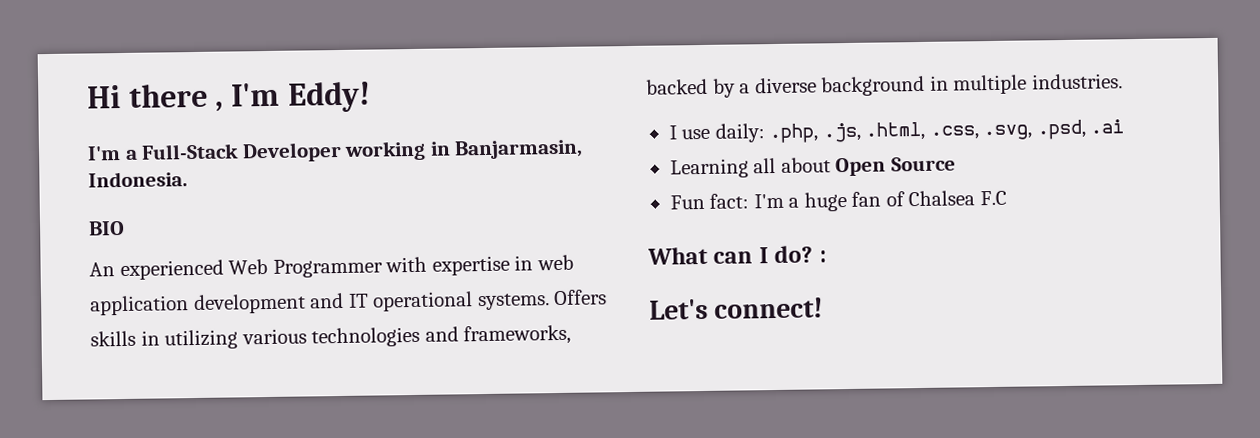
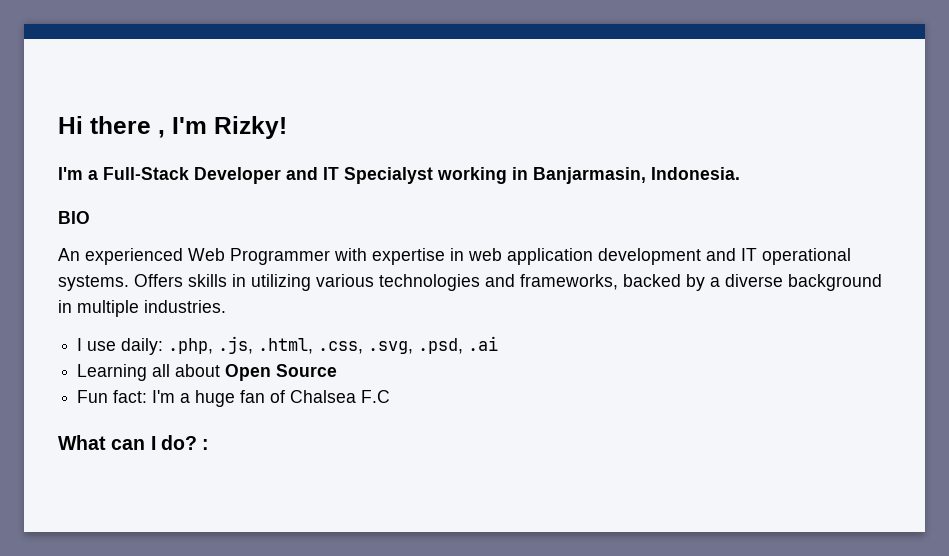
[287,81,371,113] Eddy! -> [214,116,287,139] Rizky!
(342, 152) none -> [286,167,433,184] and IT Specialyst
[649,297,824,320] // Let's connect! -> (210, 444) none

